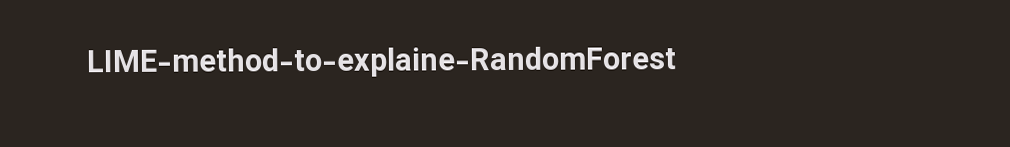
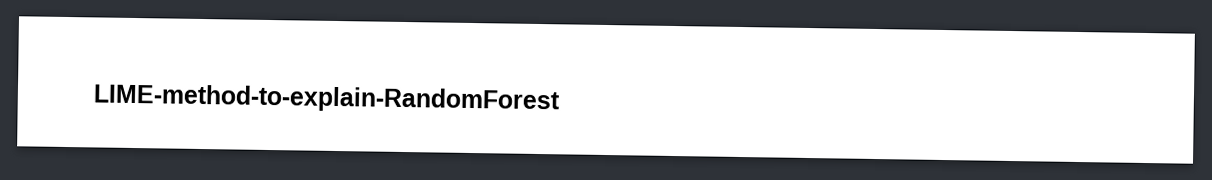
[86,46,677,79] LIME-method-to-explaine-RandomForest -> [93,83,560,115] LIME-method-to-explain-RandomForest

